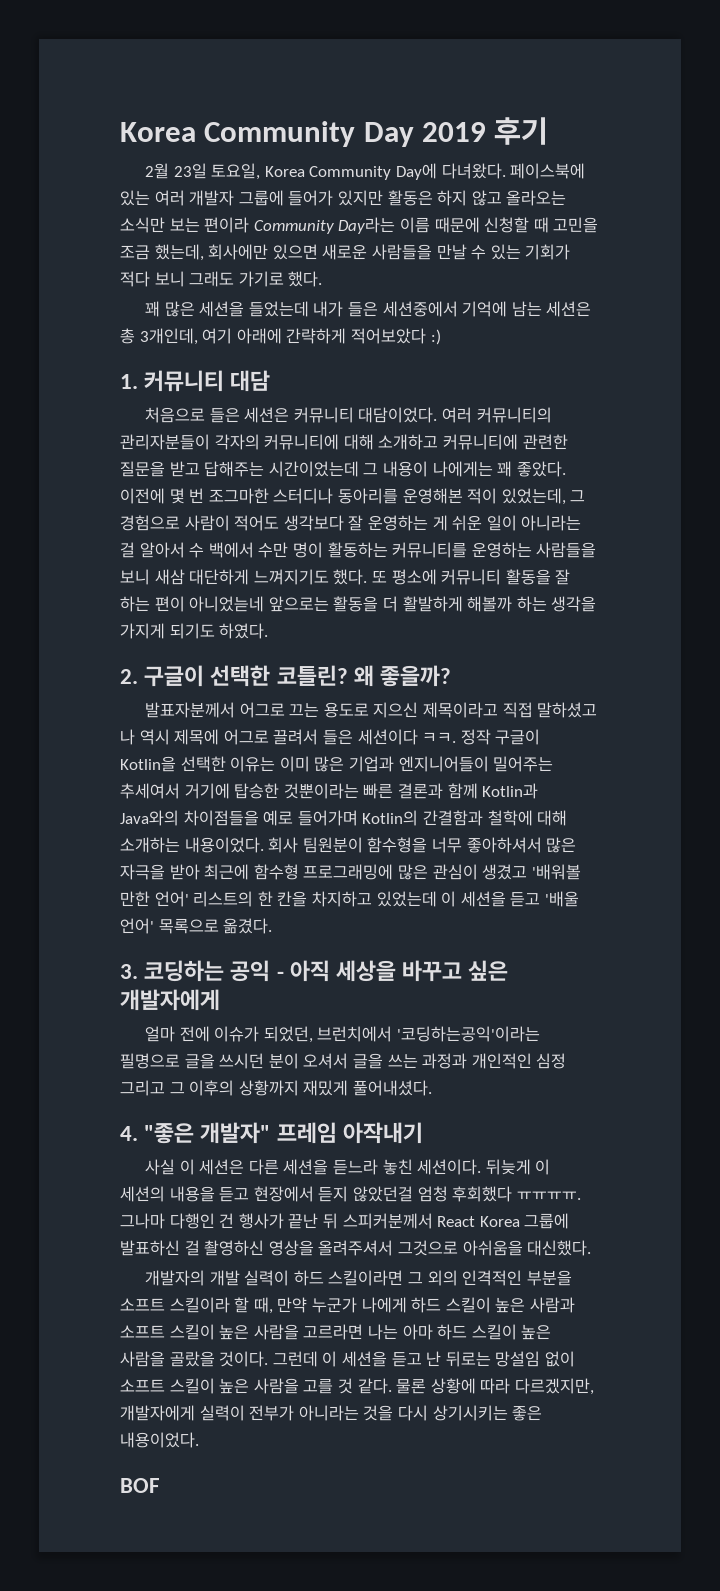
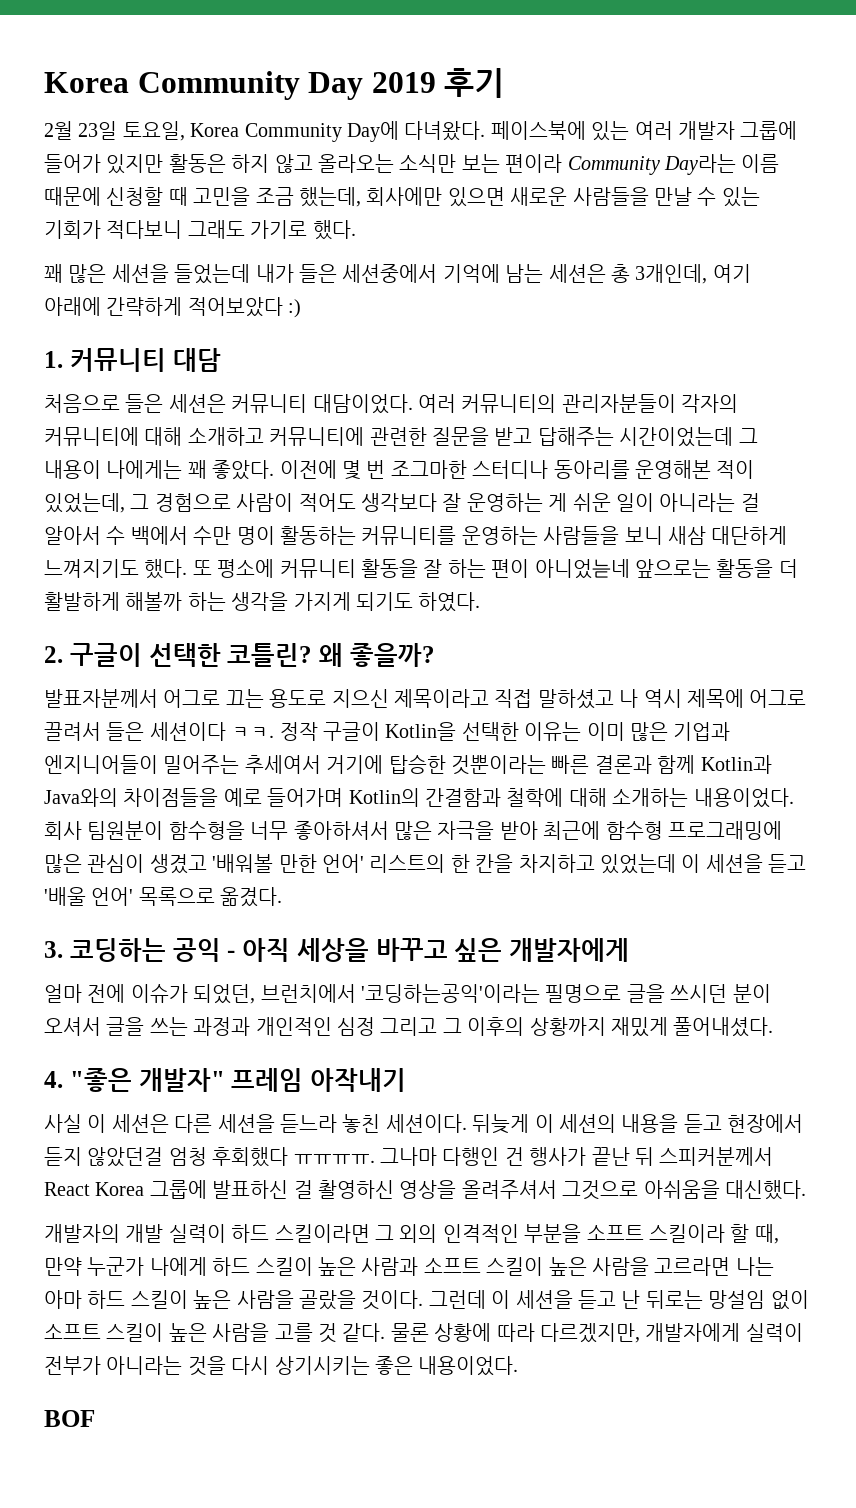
[120,271,185,287] 적다 보니 -> [106,220,183,239] 적다보니

